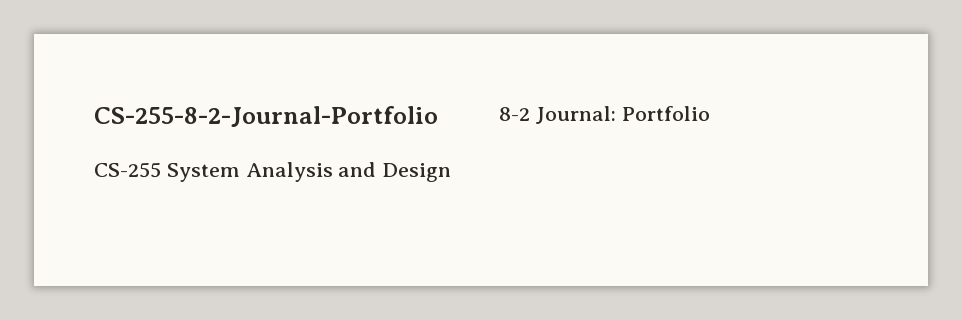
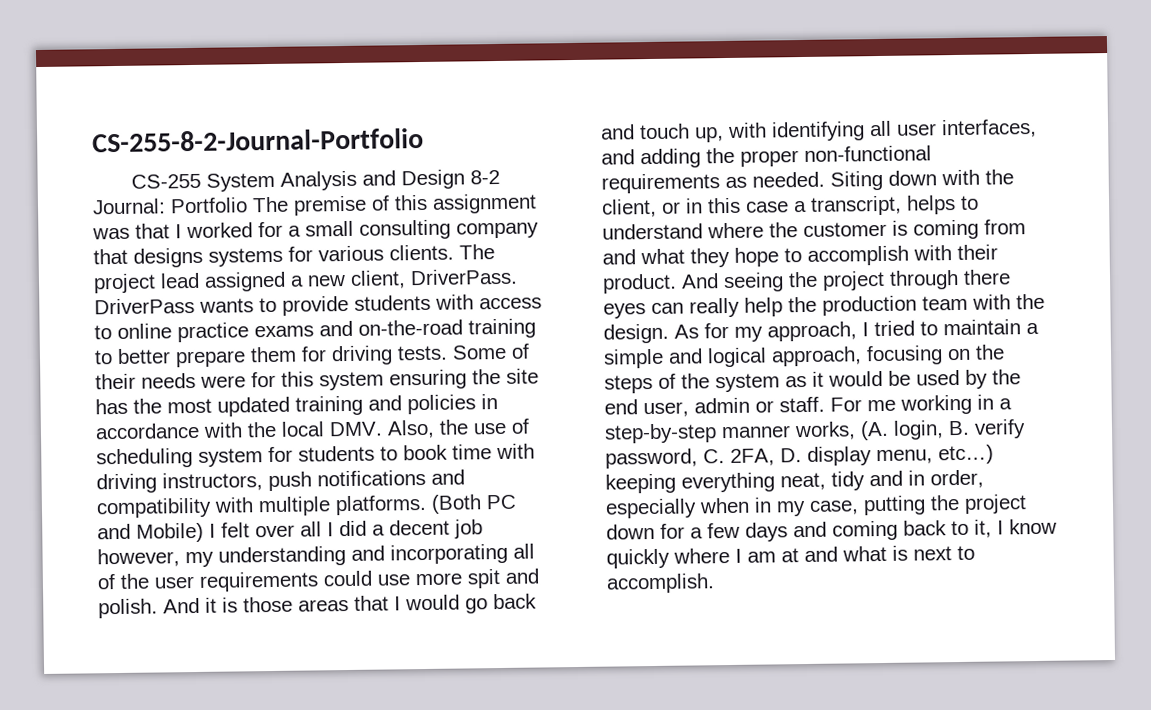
(710, 113) none -> [252,193,537,216] [92,219,539,240] [93,244,495,268] [93,268,518,294] [94,294,542,316] [94,318,536,343] [94,343,530,368] [95,368,539,391] [95,394,498,417] [95,418,530,440] [96,443,535,469] [96,469,465,494] [96,494,517,519] [97,519,483,543] [97,543,535,568] [97,568,539,592] [98,593,537,619] [600,118,1037,143] [601,145,932,169] [601,169,1014,194] [601,195,979,218] [602,219,1026,240] [602,244,998,268] [602,269,1011,294] [603,293,1045,319] [603,319,1039,344] [603,344,1005,369] [604,369,1021,394] [604,394,1012,418] [604,419,1026,444] [605,444,994,469] [605,469,984,494] [605,494,1027,519] [606,518,1057,542] [606,545,975,569] [606,573,715,594] The premise of this assignment was that I worked for a small consulting company that designs systems for various clients. The project lead assigned a new client, DriverPass. DriverPass wants to provide students with access to online practice exams and on-the-road training to better prepare them for driving tests. Some of their needs were for this system ensuring the site has the most updated training and policies in accordance with the local DMV. Also, the use of scheduling system for students to book time with driving instructors, push notifications and compatibility with multiple platforms. (Both PC and Mobile) I felt over all I did a decent job however, my understanding and incorporating all of the user requirements could use more spit and polish. And it is those areas that I would go back and touch up, with identifying all user interfaces, and adding the proper non-functional requirements as needed. Siting down with the client, or in this case a transcript, helps to understand where the customer is coming from and what they hope to accomplish with their product. And seeing the project through there eyes can really help the production team with the design. As for my approach, I tried to maintain a simple and logical approach, focusing on the steps of the system as it would be used by the end user, admin or staff. For me working in a step-by-step manner works, (A. login, B. verify password, C. 2FA, D. display menu, etc…) keeping everything neat, tidy and in order, especially when in my case, putting the project down for a few days and coming back to it, I know quickly where I am at and what is next to accomplish.

